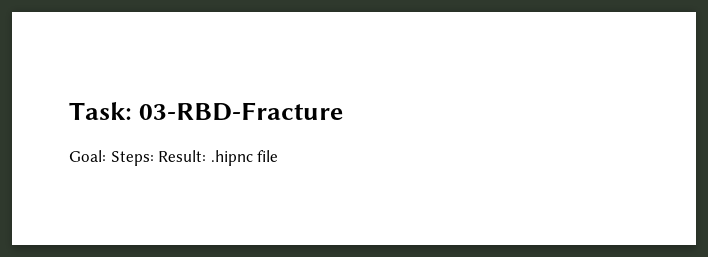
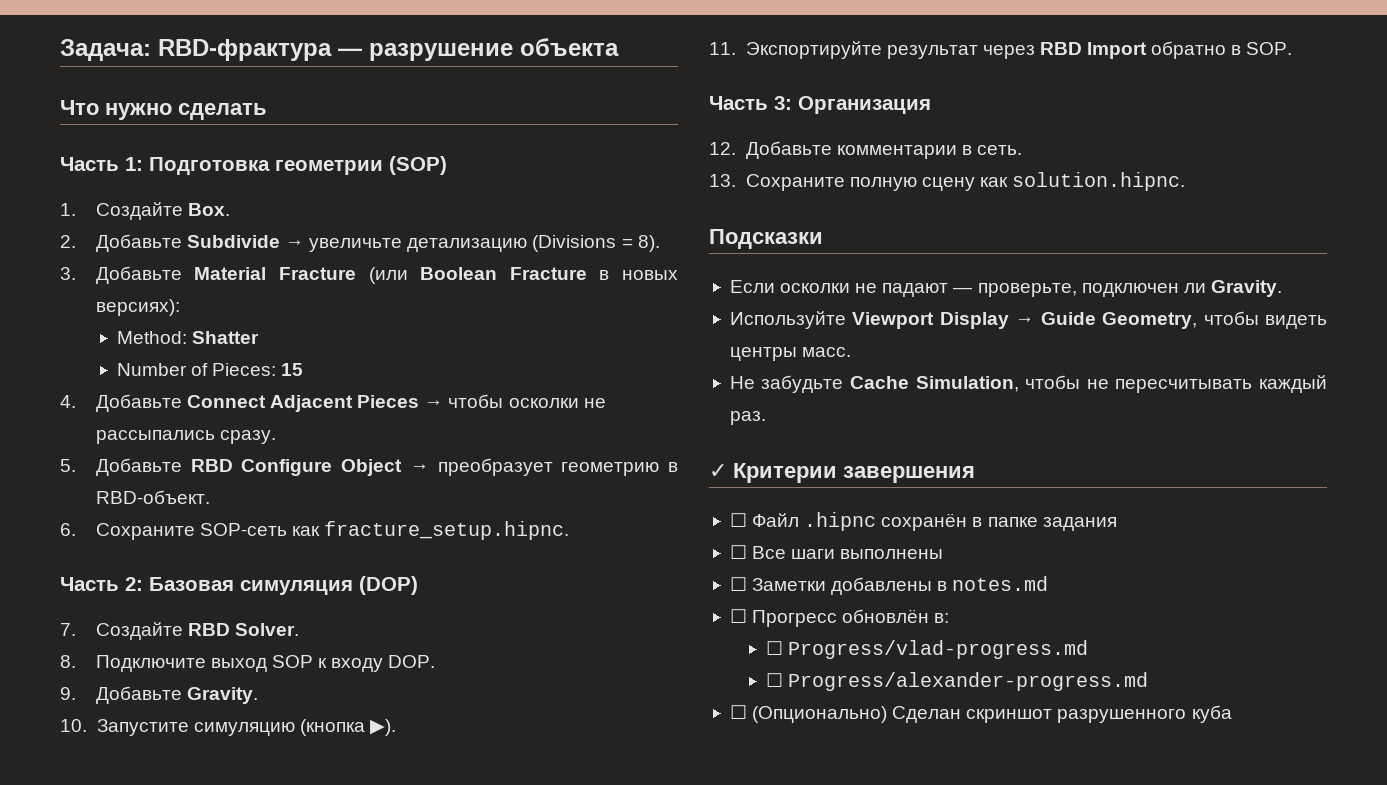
[69,102,344,121] [69,150,279,166] Task: 03-RBD-Fracture // Goal: Steps: Result: .hipnc file -> [60,38,619,61] [60,100,267,120] [60,156,447,175] [60,202,230,220] [60,234,660,252] [60,266,679,284] [95,299,180,316] [116,331,259,344] [116,363,304,376] [60,394,606,412] [95,430,276,444] [60,458,679,476] [95,490,210,504] [60,521,570,540] [60,576,418,595] [60,622,300,640] [60,655,436,672] [60,686,258,704] [60,719,396,736] [709,41,1293,59] [709,96,931,114] [709,141,1022,159] [709,172,1186,191] [709,229,823,249] [729,280,1282,297] [729,311,1328,329] [729,347,852,361] [729,375,1327,393] [729,411,766,425] [709,463,975,483] [729,512,1117,531] [729,545,944,559] [729,576,1049,595] [729,609,950,627] [765,640,1088,659] [765,672,1148,691] [729,705,1232,723] Задача: RBD-фрактура — разрушение объекта // Что нужно сделать // Часть 1: Подготовка геометрии (SOP) // 1. Создайте Box. // 2. Добавьте Subdivide → увеличьте детализацию (Divisions = 8). // 3. Добавьте Material Fracture (или Boolean Fracture в новых версиях): // Method: Shatter // Number of Pieces: 15 // 4. Добавьте Connect Adjacent Pieces → чтобы осколки не рассыпались сразу. // 5. Добавьте RBD Configure Object → преобразует геометрию в RBD-объект. // 6. Сохраните SOP-сеть как fracture_setup.hipnc. // Часть 2: Базовая симуляция (DOP) // 7. Создайте RBD Solver. // 8. Подключите выход SOP к входу DOP. // 9. Добавьте Gravity. // 10. Запустите симуляцию (кнопка ▶). // 11. Экспортируйте результат через RBD Import обратно в SOP. // Часть 3: Организация // 12. Добавьте комментарии в сеть. // 13. Сохраните полную сцену как solution.hipnc. // Подсказки // Если осколки не падают — проверьте, подключен ли Gravity. // Используйте Viewport Display → Guide Geometry, чтобы видеть центры масс. // Не забудьте Cache Simulation, чтобы не пересчитывать каждый раз. // ✓ Критерии завершения // ☐ Файл .hipnc сохранён в папке задания // ☐ Все шаги выполнены // ☐ Заметки добавлены в notes.md // ☐ Прогресс обновлён в: // ☐ Progress/vlad-progress.md // ☐ Progress/alexander-progress.md // ☐ (Опционально) Сделан скриншот разрушенного куба

